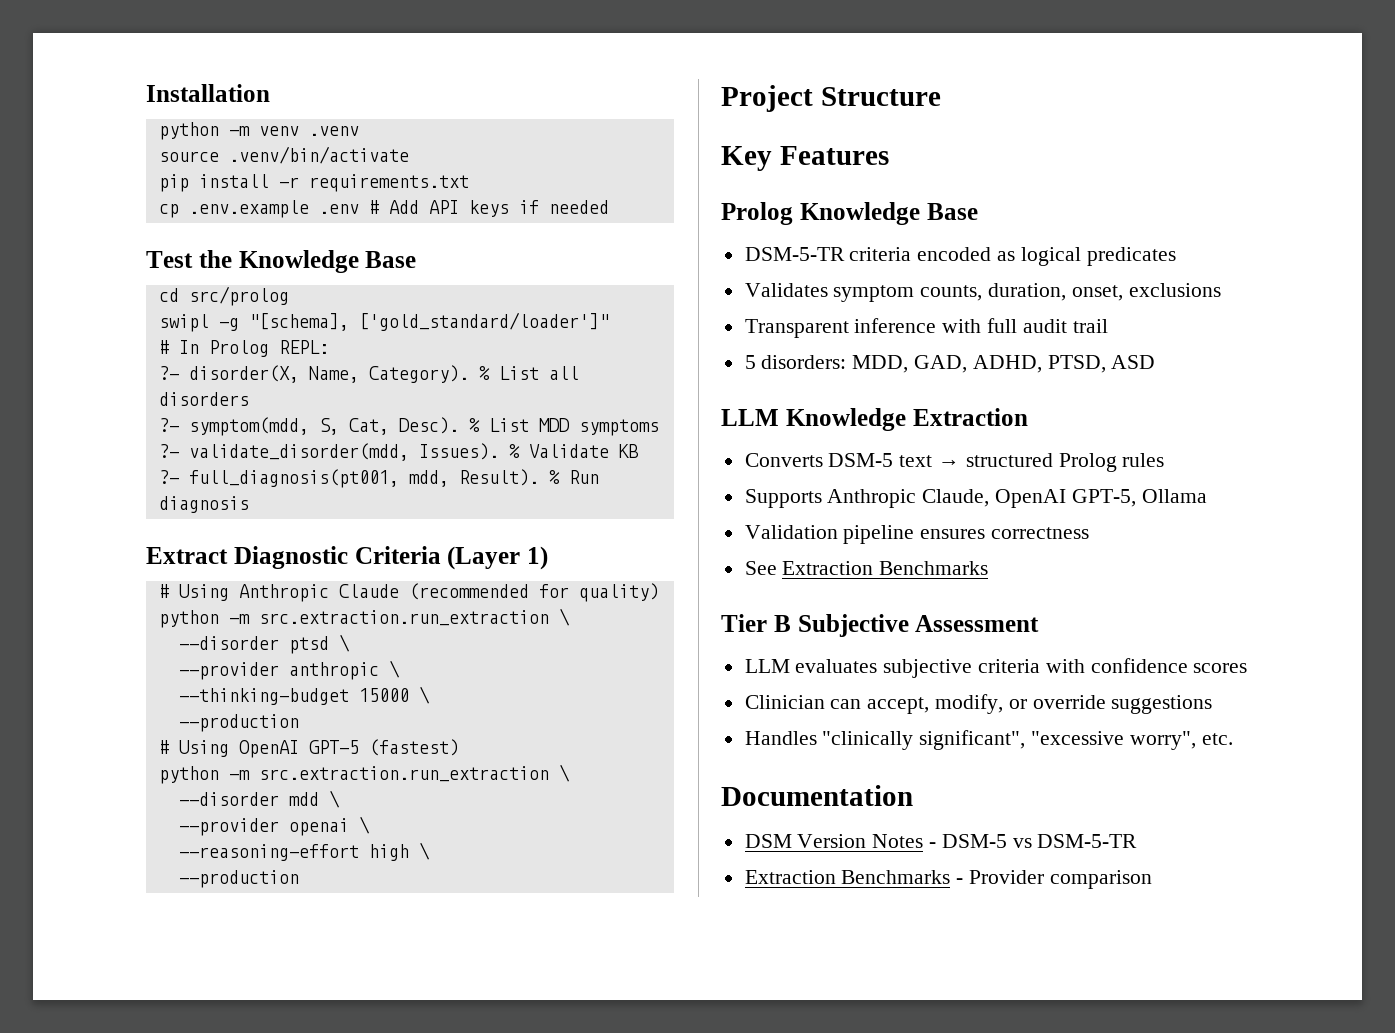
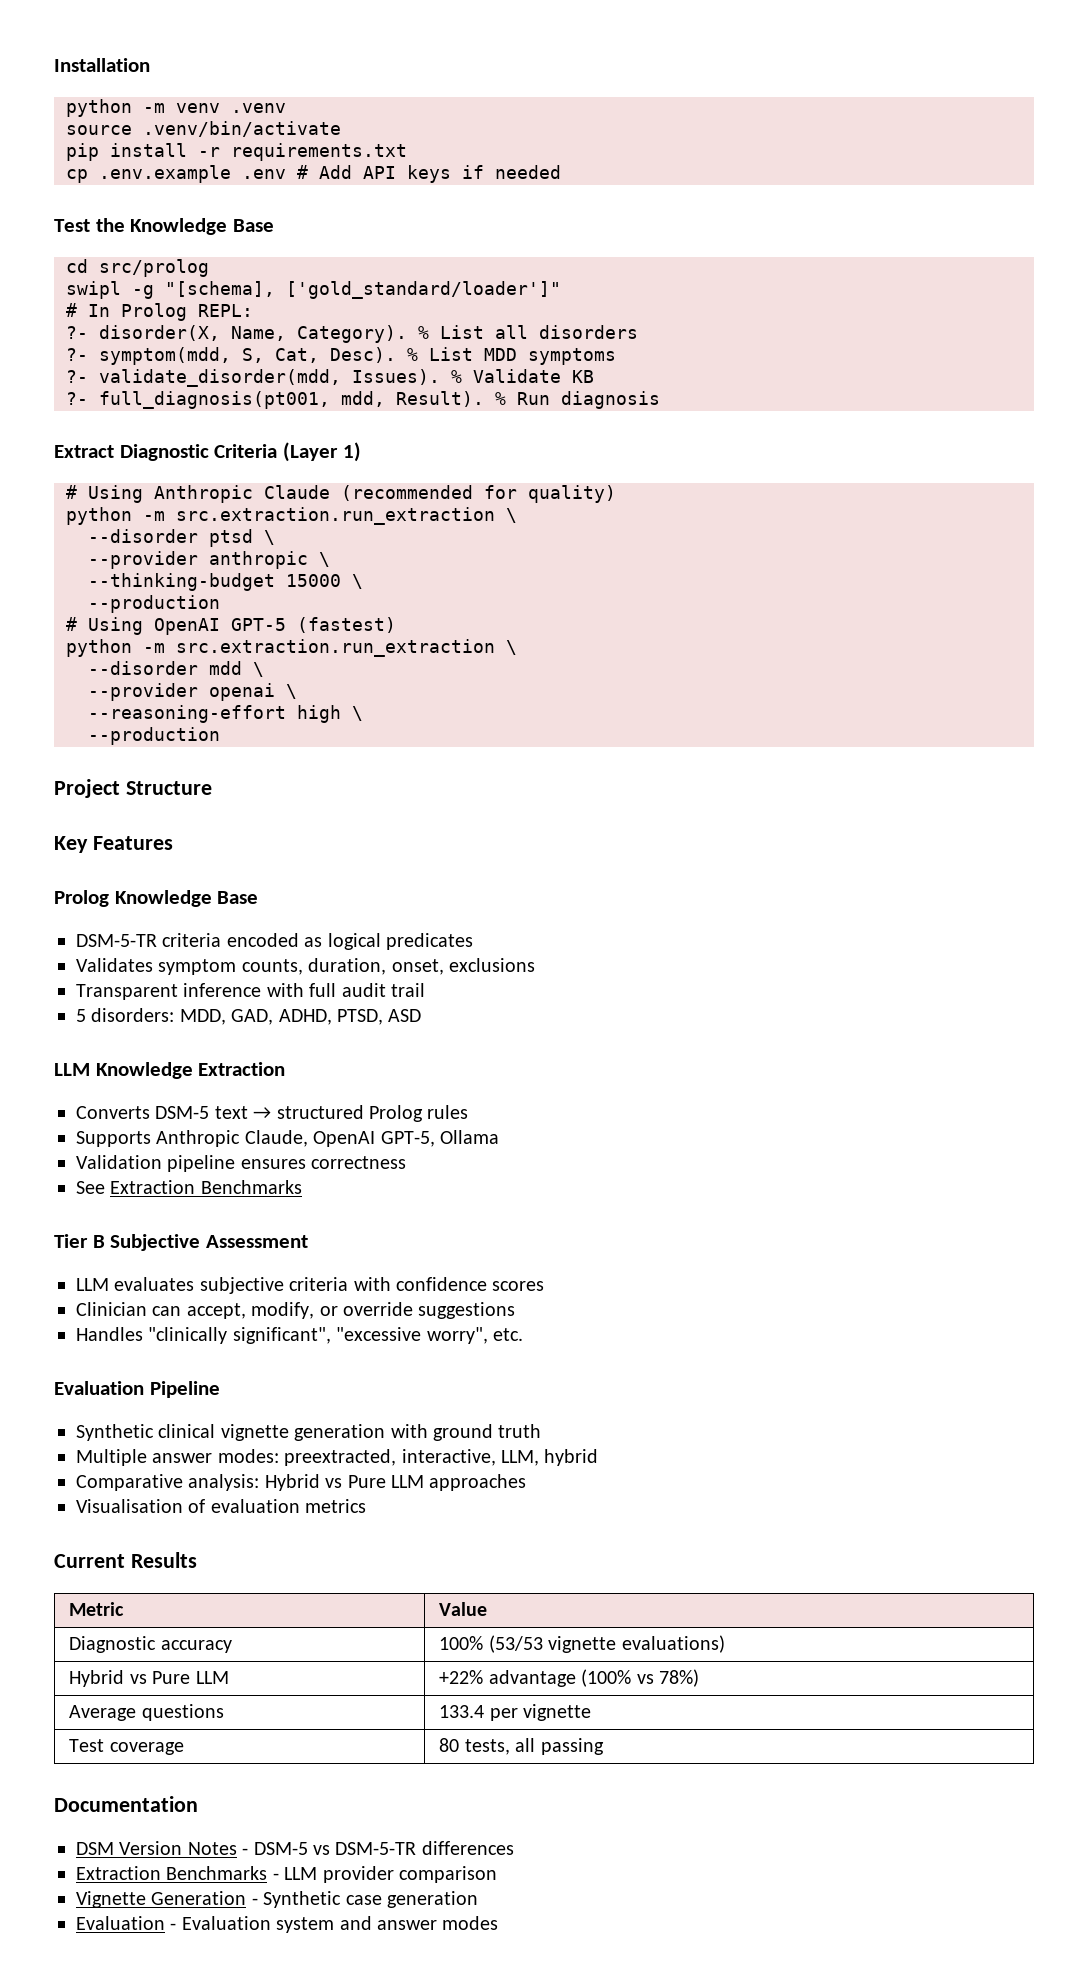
(1233, 739) none -> [54,1381,220,1398] [76,1424,542,1441] [76,1449,599,1466] [76,1474,527,1491] [76,1499,367,1513] [54,1552,197,1568] [69,1602,125,1616] [439,1602,488,1616] [69,1636,232,1653] [439,1635,725,1653] [69,1670,229,1687] [439,1669,700,1687] [69,1704,224,1721] [439,1704,592,1721] [69,1739,184,1755] [439,1738,604,1755] // Evaluation Pipeline // Synthetic clinical vignette generation with ground truth // Multiple answer modes: preextracted, interactive, LLM, hybrid // Comparative analysis: Hybrid vs Pure LLM approaches // Visualisation of evaluation metrics // Current Results // Metric | Value // Diagnostic accuracy | 100% (53/53 vignette evaluations) // Hybrid vs Pure LLM | +22% advantage (100% vs 78%) // Average questions | 133.4 per vignette // Test coverage | 80 tests, all passing
(1138, 841) none -> [421,1841,514,1855] differences
[969,870,1045,884] Provider -> [284,1866,394,1883] LLM provider
(1152, 879) none -> [76,1891,478,1908] [76,1916,499,1933] // Vignette Generation - Synthetic case generation // Evaluation - Evaluation system and answer modes

